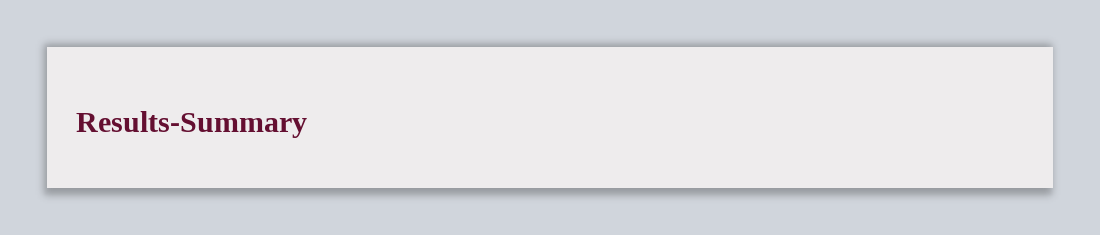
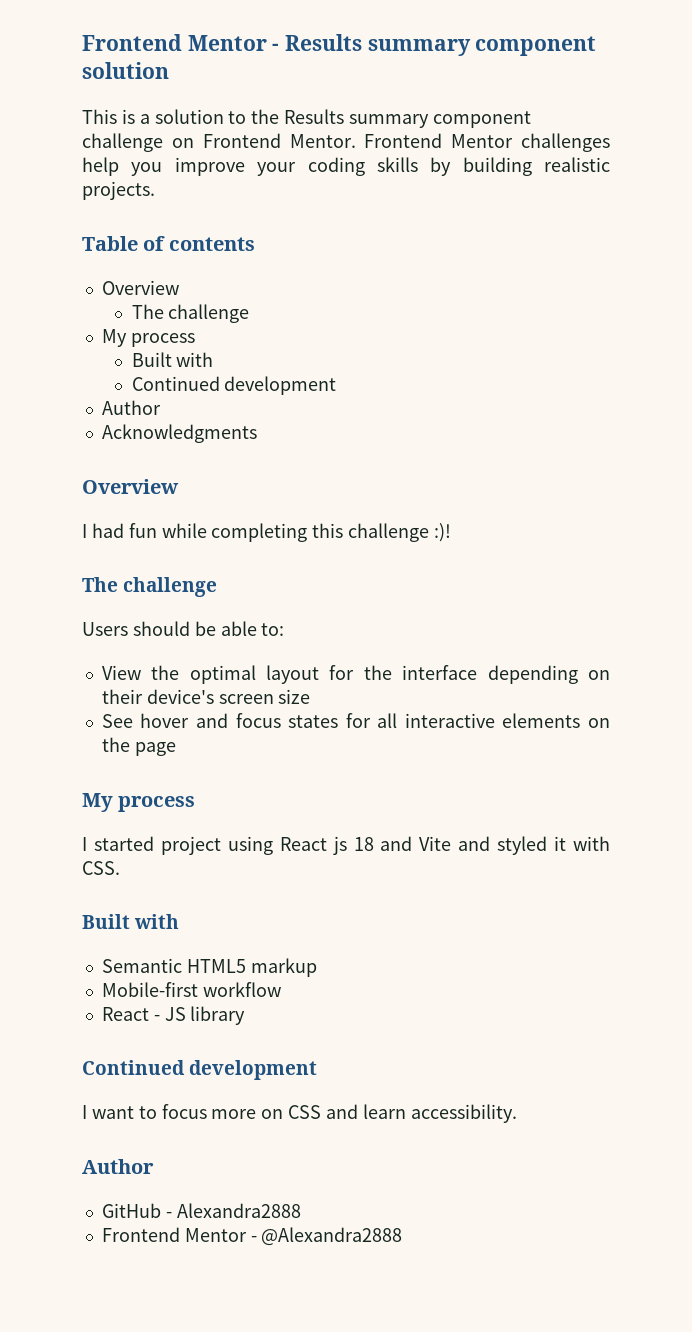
[76,111,307,138] Results-Summary -> [82,34,597,56] [82,62,169,79] [82,109,531,128] [82,133,610,152] [82,157,610,176] [82,181,155,200] [82,236,255,251] [101,280,179,295] [131,304,250,323] [101,329,195,347] [131,352,214,367] [131,376,337,395] [101,400,161,415] [101,424,257,443] [82,479,179,494] [82,523,452,542] [82,577,218,597] [82,621,285,636] [101,665,610,684] [101,689,311,704] [101,713,610,728] [101,737,176,756] [82,793,196,812] [82,836,611,855] [82,861,120,875] [82,914,180,929] [101,958,317,977] [101,982,281,997] [101,1006,246,1025] [82,1060,318,1080] [82,1104,517,1123] [82,1159,154,1174] [101,1203,301,1218] [101,1227,403,1246] Frontend Mentor - Results summary component solution // This is a solution to the Results summary component challenge on Frontend Mentor. Frontend Mentor challenges help you improve your coding skills by building realistic projects. // Table of contents // Overview // The challenge // My process // Built with // Continued development // Author // Acknowledgments // Overview // I had fun while completing this challenge :)! // The challenge // Users should be able to: // View the optimal layout for the interface depending on their device's screen size // See hover and focus states for all interactive elements on the page // My process // I started project using React js 18 and Vite and styled it with CSS. // Built with // Semantic HTML5 markup // Mobile-first workflow // React - JS library // Continued development // I want to focus more on CSS and learn accessibility. // Author // GitHub - Alexandra2888 // Frontend Mentor - @Alexandra2888

